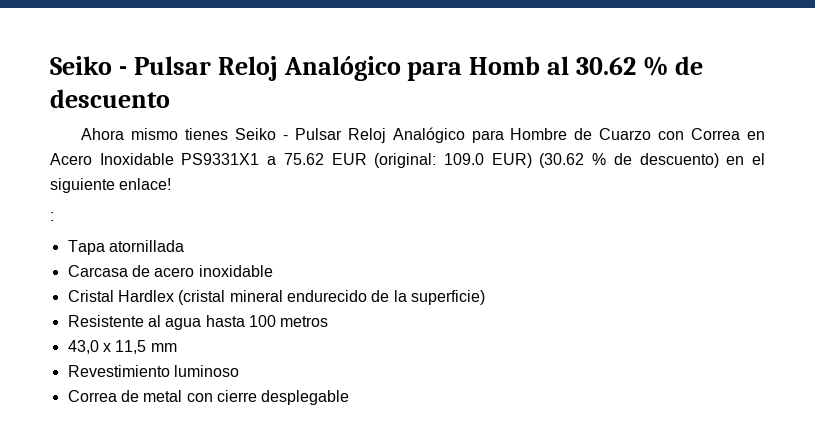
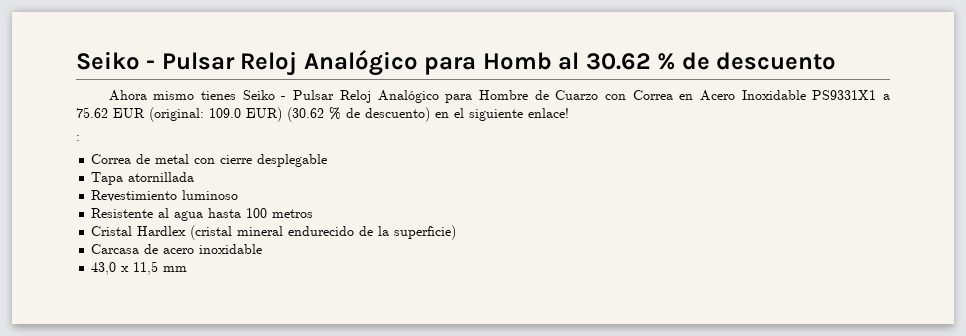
[67,240,184,255] [67,265,273,277] Tapa atornillada // Carcasa de acero inoxidable -> [91,154,328,167] [91,172,195,185] [91,190,239,202] [91,208,314,221] Correa de metal con cierre desplegable // Tapa atornillada // Revestimiento luminoso // Resistente al agua hasta 100 metros
[67,315,329,330] [67,340,177,354] [67,365,239,377] [67,390,350,405] Resistente al agua hasta 100 metros // 43,0 x 11,5 mm // Revestimiento luminoso // Correa de metal con cierre desplegable -> [91,244,263,254] [91,261,188,275] Carcasa de acero inoxidable // 43,0 x 11,5 mm

